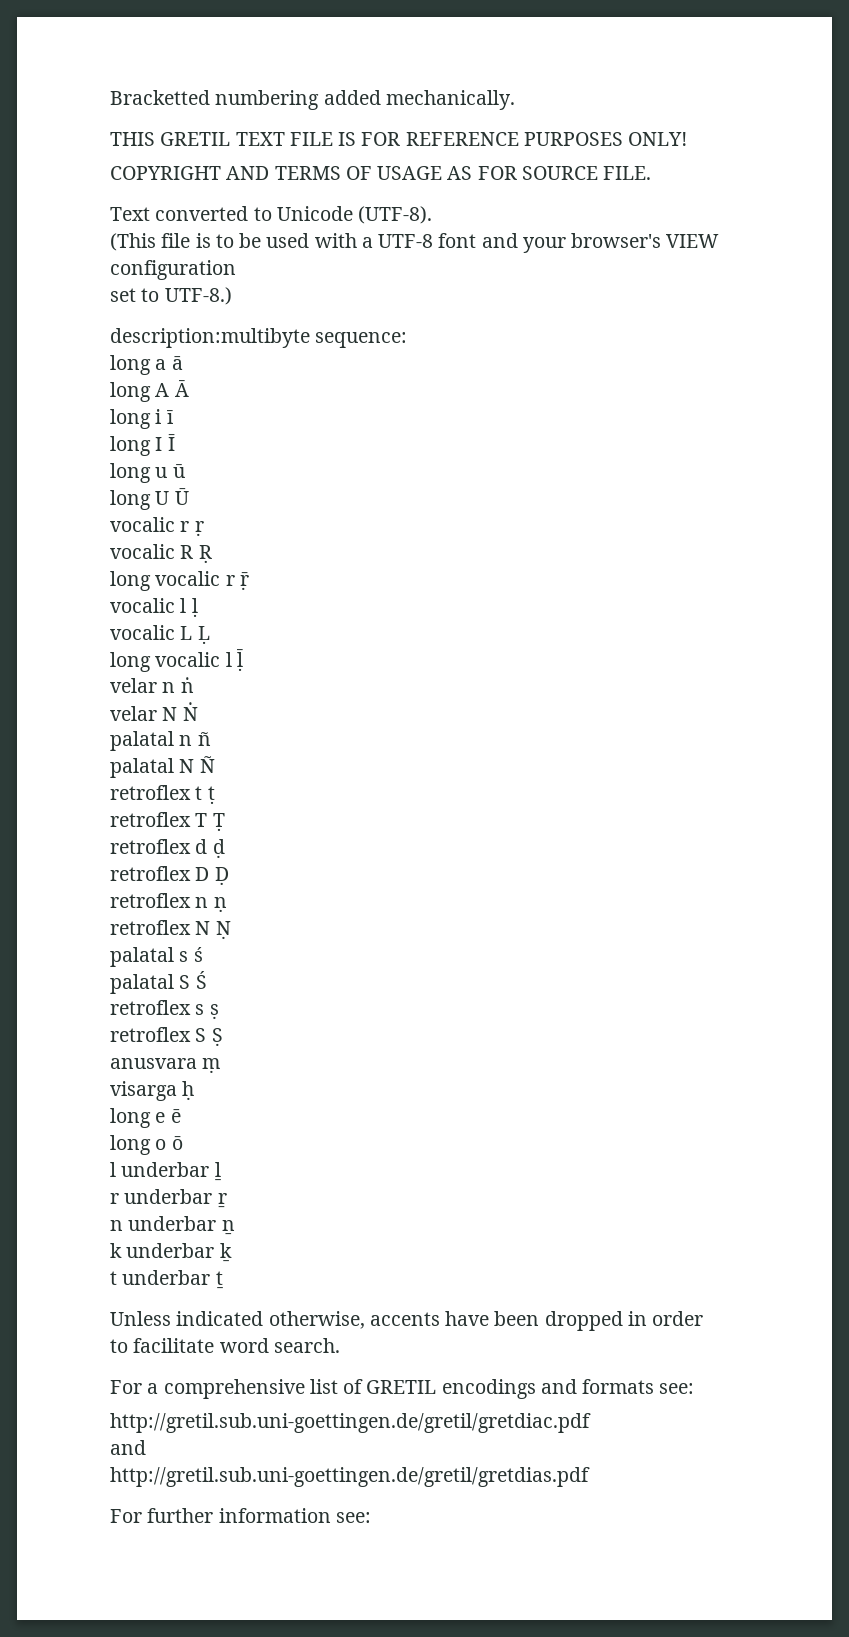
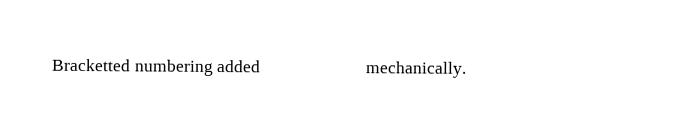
[110,132,688,146] [110,166,652,180] [110,206,433,224] [110,233,720,253] [110,260,236,280] [110,287,232,305] [110,328,408,348] [110,355,183,375] [110,380,189,402] [110,409,173,429] [110,434,175,456] [110,463,185,483] [110,488,189,510] [110,517,204,536] [110,544,212,563] [110,571,249,591] [110,598,198,617] [110,625,210,644] [110,649,243,672] [110,677,194,693] [110,702,198,721] [110,731,211,751] [110,756,215,778] [110,785,215,804] [110,812,225,831] [110,839,225,858] [110,866,229,885] [110,893,227,912] [110,920,231,939] [110,947,203,967] [110,971,207,994] [110,1000,219,1019] [110,1027,223,1046] [110,1058,221,1073] [110,1081,195,1101] [110,1108,181,1128] [110,1135,183,1155] [110,1162,221,1181] [110,1189,227,1208] [110,1216,235,1235] [110,1243,232,1262] [110,1270,223,1289] [110,1311,704,1331] [110,1338,340,1353] [110,1379,695,1399] [110,1413,591,1433] [110,1440,146,1455] [110,1467,590,1487] [110,1508,371,1523] // THIS GRETIL TEXT FILE IS FOR REFERENCE PURPOSES ONLY! // COPYRIGHT AND TERMS OF USAGE AS FOR SOURCE FILE. // Text converted to Unicode (UTF-8). // (This file is to be used with a UTF-8 font and your browser's VIEW configuration // set to UTF-8.) // description:multibyte sequence: // long a ā // long A Ā // long i ī // long I Ī // long u ū // long U Ū // vocalic r ṛ // vocalic R Ṛ // long vocalic r ṝ // vocalic l ḷ // vocalic L Ḷ // long vocalic l ḹ // velar n ṅ // velar N Ṅ // palatal n ñ // palatal N Ñ // retroflex t ṭ // retroflex T Ṭ // retroflex d ḍ // retroflex D Ḍ // retroflex n ṇ // retroflex N Ṇ // palatal s ś // palatal S Ś // retroflex s ṣ // retroflex S Ṣ // anusvara ṃ // visarga ḥ // long e ē // long o ō // l underbar ḻ // r underbar ṟ // n underbar ṉ // k underbar ḵ // t underbar ṯ // Unless indicated otherwise, accents have been dropped in order // to facilitate word search. // For a comprehensive list of GRETIL encodings and formats see: // http://gretil.sub.uni-goettingen.de/gretil/gretdiac.pdf // and // http://gretil.sub.uni-goettingen.de/gretil/gretdias.pdf // For further information see: -> (467, 69) none

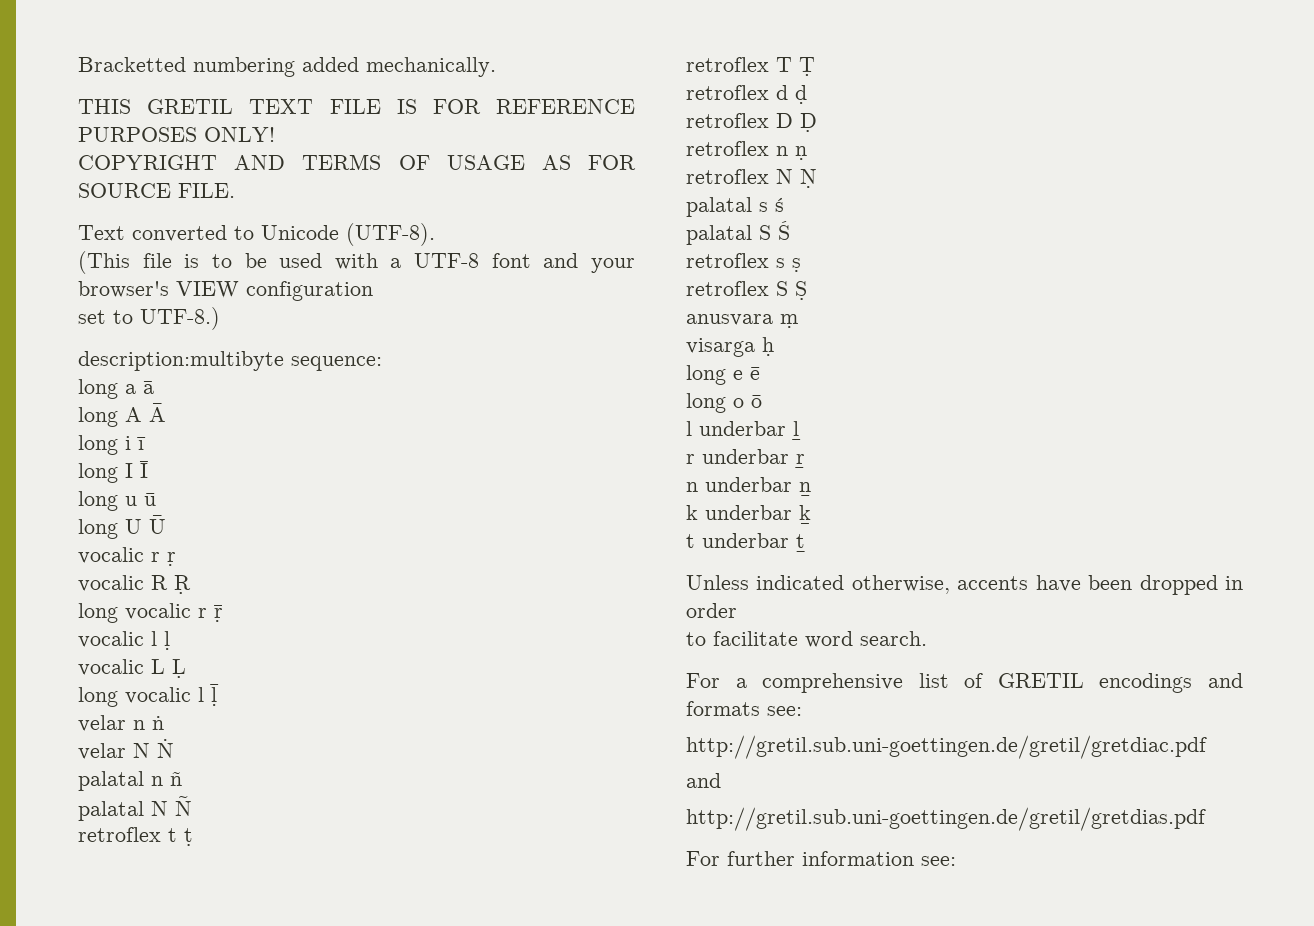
(467, 69) none -> [78,99,635,114] [78,127,275,142] [78,154,636,170] [78,183,235,198] [78,223,435,246] [78,251,635,274] [78,281,373,301] [78,307,220,330] [78,351,382,371] [78,379,154,399] [78,403,166,427] [78,435,146,455] [78,461,148,483] [78,491,156,511] [78,515,166,539] [78,547,176,566] [78,575,191,594] [78,603,223,623] [78,631,170,650] [78,659,186,678] [78,684,219,707] [78,715,164,732] [78,739,174,760] [78,771,182,791] [78,795,192,821] [78,827,193,846] [686,57,815,76] [686,85,807,104] [686,113,817,132] [686,141,807,160] [686,169,817,188] [686,197,784,217] [686,221,790,245] [686,253,801,272] [686,281,807,300] [686,314,798,328] [686,337,774,357] [686,365,760,385] [686,393,762,413] [686,421,801,440] [686,449,805,468] [686,477,811,496] [686,505,811,524] [686,533,805,552] [686,575,1243,595] [686,603,737,618] [686,631,927,648] [686,673,1243,693] [686,701,802,716] [686,735,1207,759] [686,773,721,788] [686,807,1206,831] [686,851,956,866] // THIS GRETIL TEXT FILE IS FOR REFERENCE PURPOSES ONLY! // COPYRIGHT AND TERMS OF USAGE AS FOR SOURCE FILE. // Text converted to Unicode (UTF-8). // (This file is to be used with a UTF-8 font and your browser's VIEW configuration // set to UTF-8.) // description:multibyte sequence: // long a ā // long A Ā // long i ī // long I Ī // long u ū // long U Ū // vocalic r ṛ // vocalic R Ṛ // long vocalic r ṝ // vocalic l ḷ // vocalic L Ḷ // long vocalic l ḹ // velar n ṅ // velar N Ṅ // palatal n ñ // palatal N Ñ // retroflex t ṭ // retroflex T Ṭ // retroflex d ḍ // retroflex D Ḍ // retroflex n ṇ // retroflex N Ṇ // palatal s ś // palatal S Ś // retroflex s ṣ // retroflex S Ṣ // anusvara ṃ // visarga ḥ // long e ē // long o ō // l underbar ḻ // r underbar ṟ // n underbar ṉ // k underbar ḵ // t underbar ṯ // Unless indicated otherwise, accents have been dropped in order // to facilitate word search. // For a comprehensive list of GRETIL encodings and formats see: // http://gretil.sub.uni-goettingen.de/gretil/gretdiac.pdf // and // http://gretil.sub.uni-goettingen.de/gretil/gretdias.pdf // For further information see:

